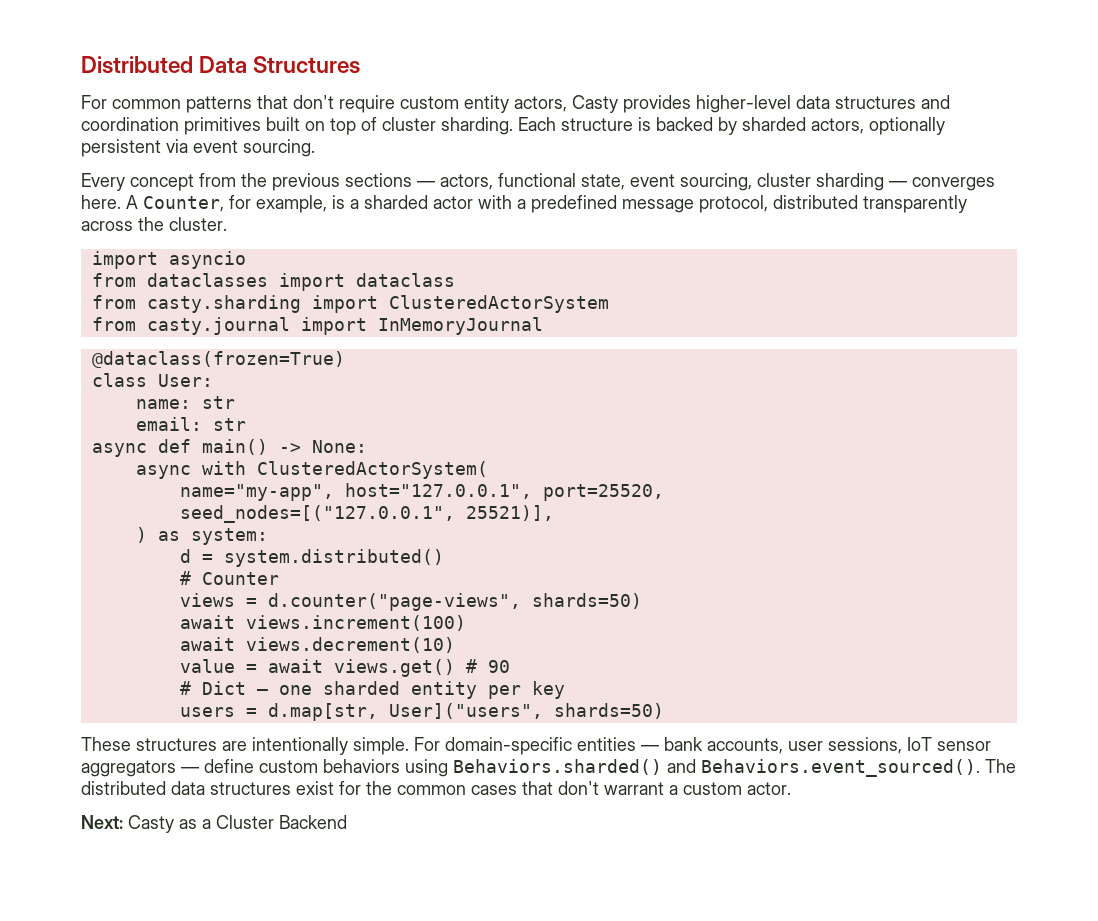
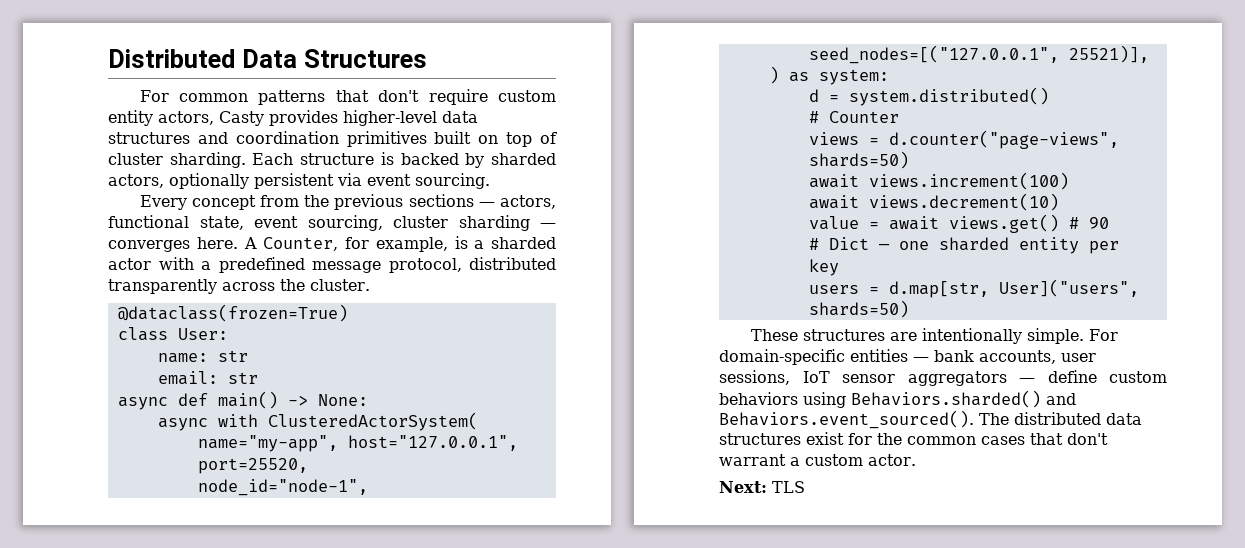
[91,251,246,269] [91,273,455,291] [91,295,609,313] [91,317,543,335] // import asyncio // from dataclasses import dataclass // from casty.sharding import ClusteredActorSystem // from casty.journal import InMemoryJournal -> (370, 285) none
(664, 492) none -> [197,479,368,496] node_id="node-1",
[128,815,347,833] Casty as a Cluster Backend -> [772,481,805,493] TLS

